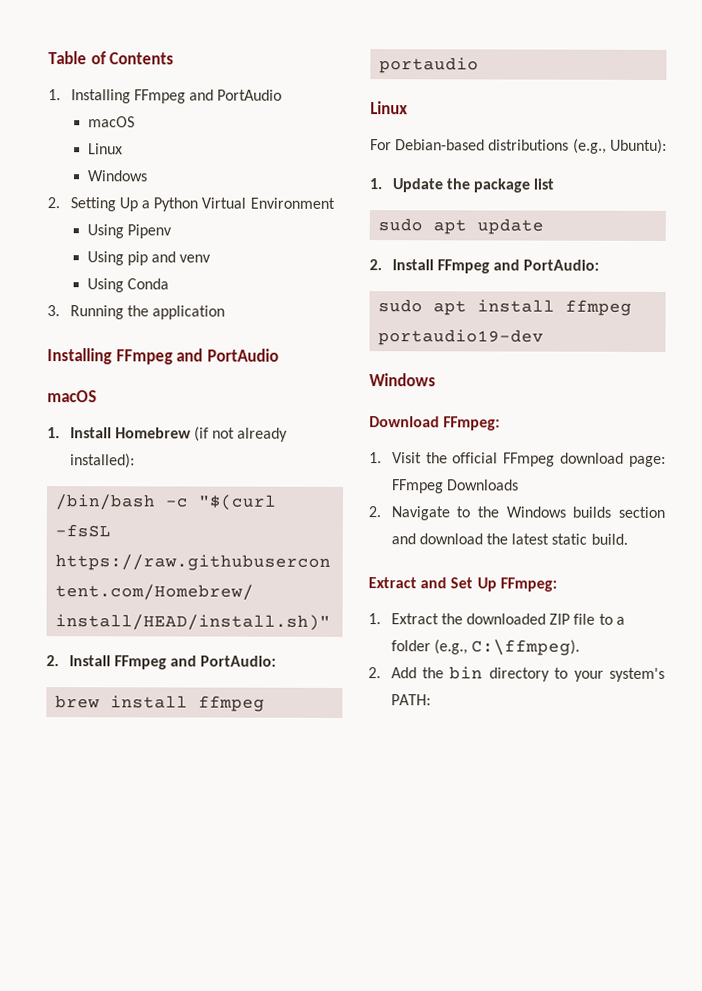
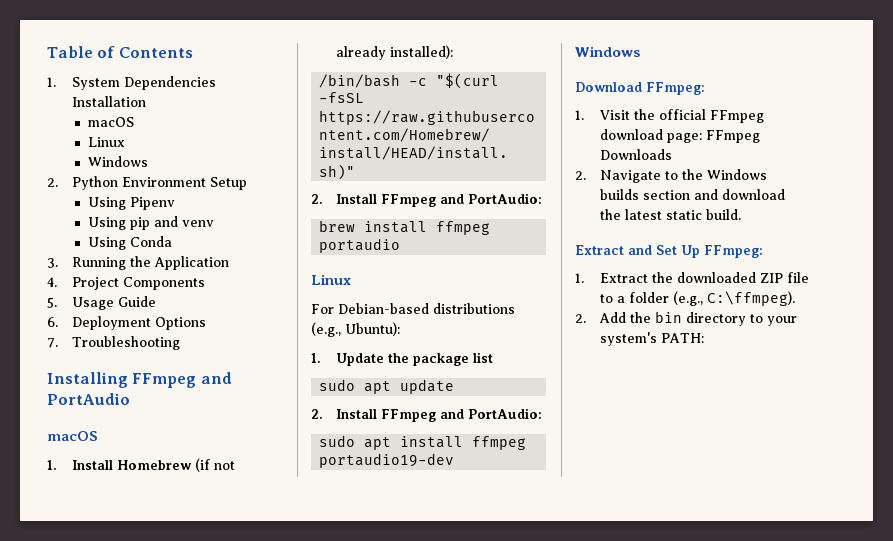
[70,89,283,104] Installing FFmpeg and PortAudio -> [72,76,217,90] [72,96,147,107] System Dependencies Installation
[69,197,247,212] Setting Up a Python Virtual -> [72,176,119,190] Python
(335, 203) none -> [210,177,248,190] Setup
[152,305,226,320] application -> [154,256,230,270] [47,277,206,290] [47,296,157,310] [47,316,207,330] [47,336,181,350] Application // 4. Project Components // 5. Usage Guide // 6. Deployment Options // 7. Troubleshooting

